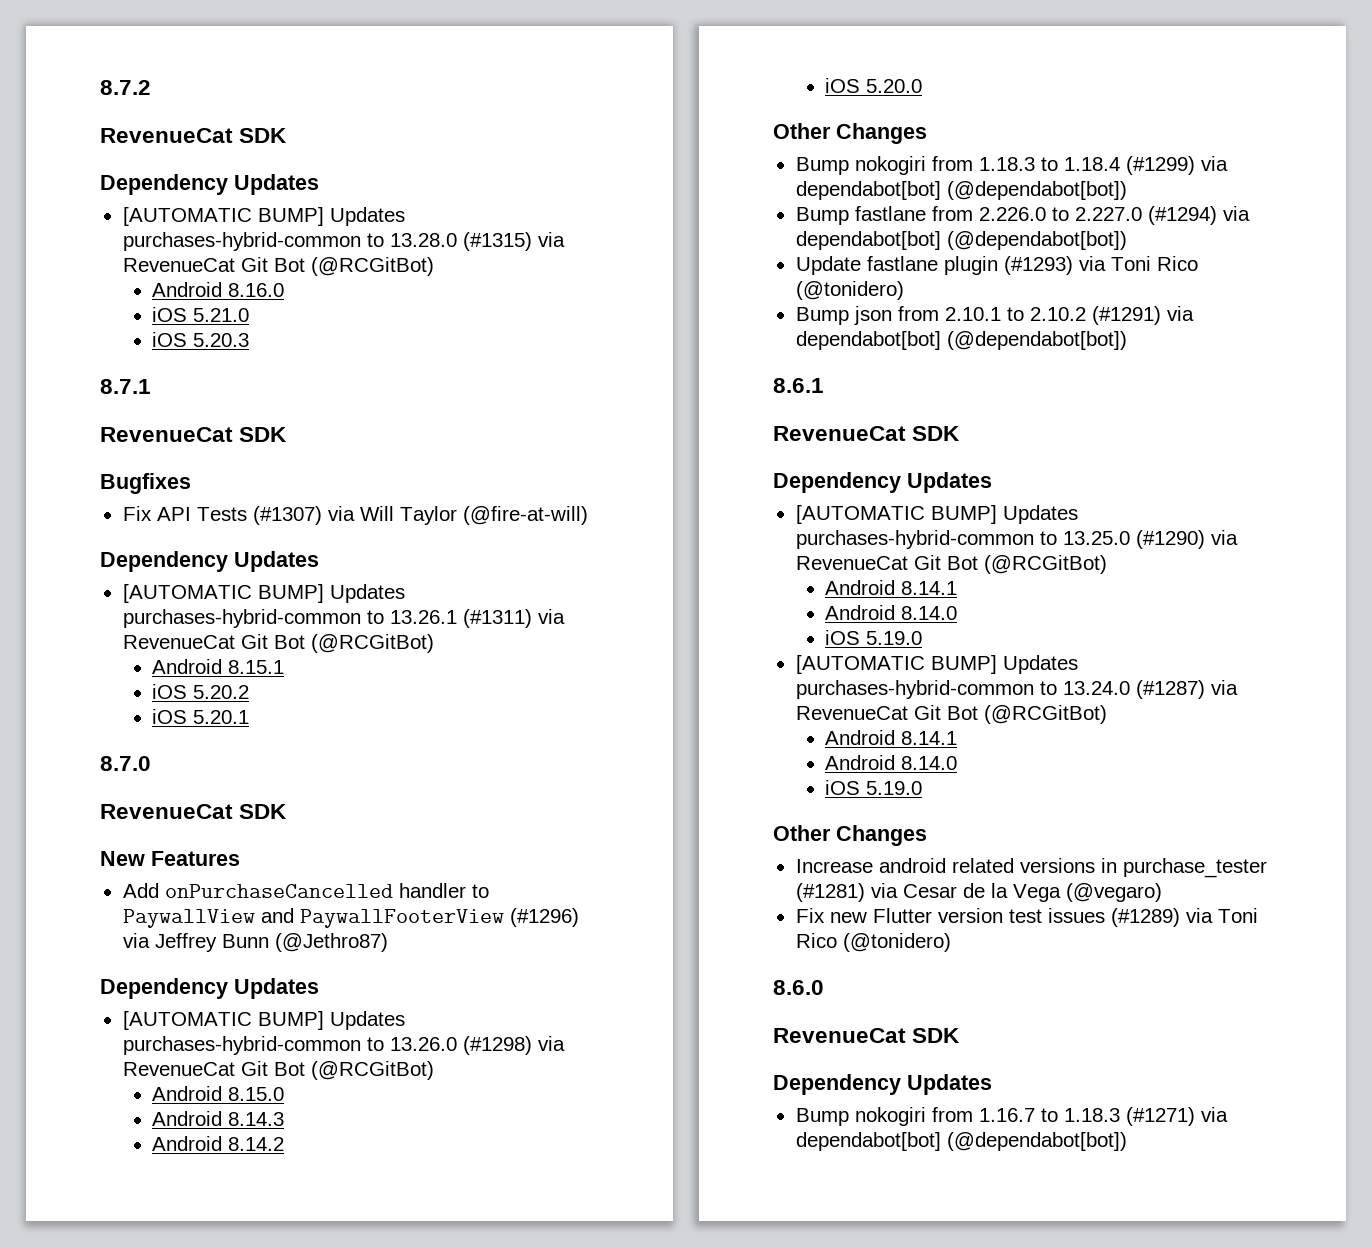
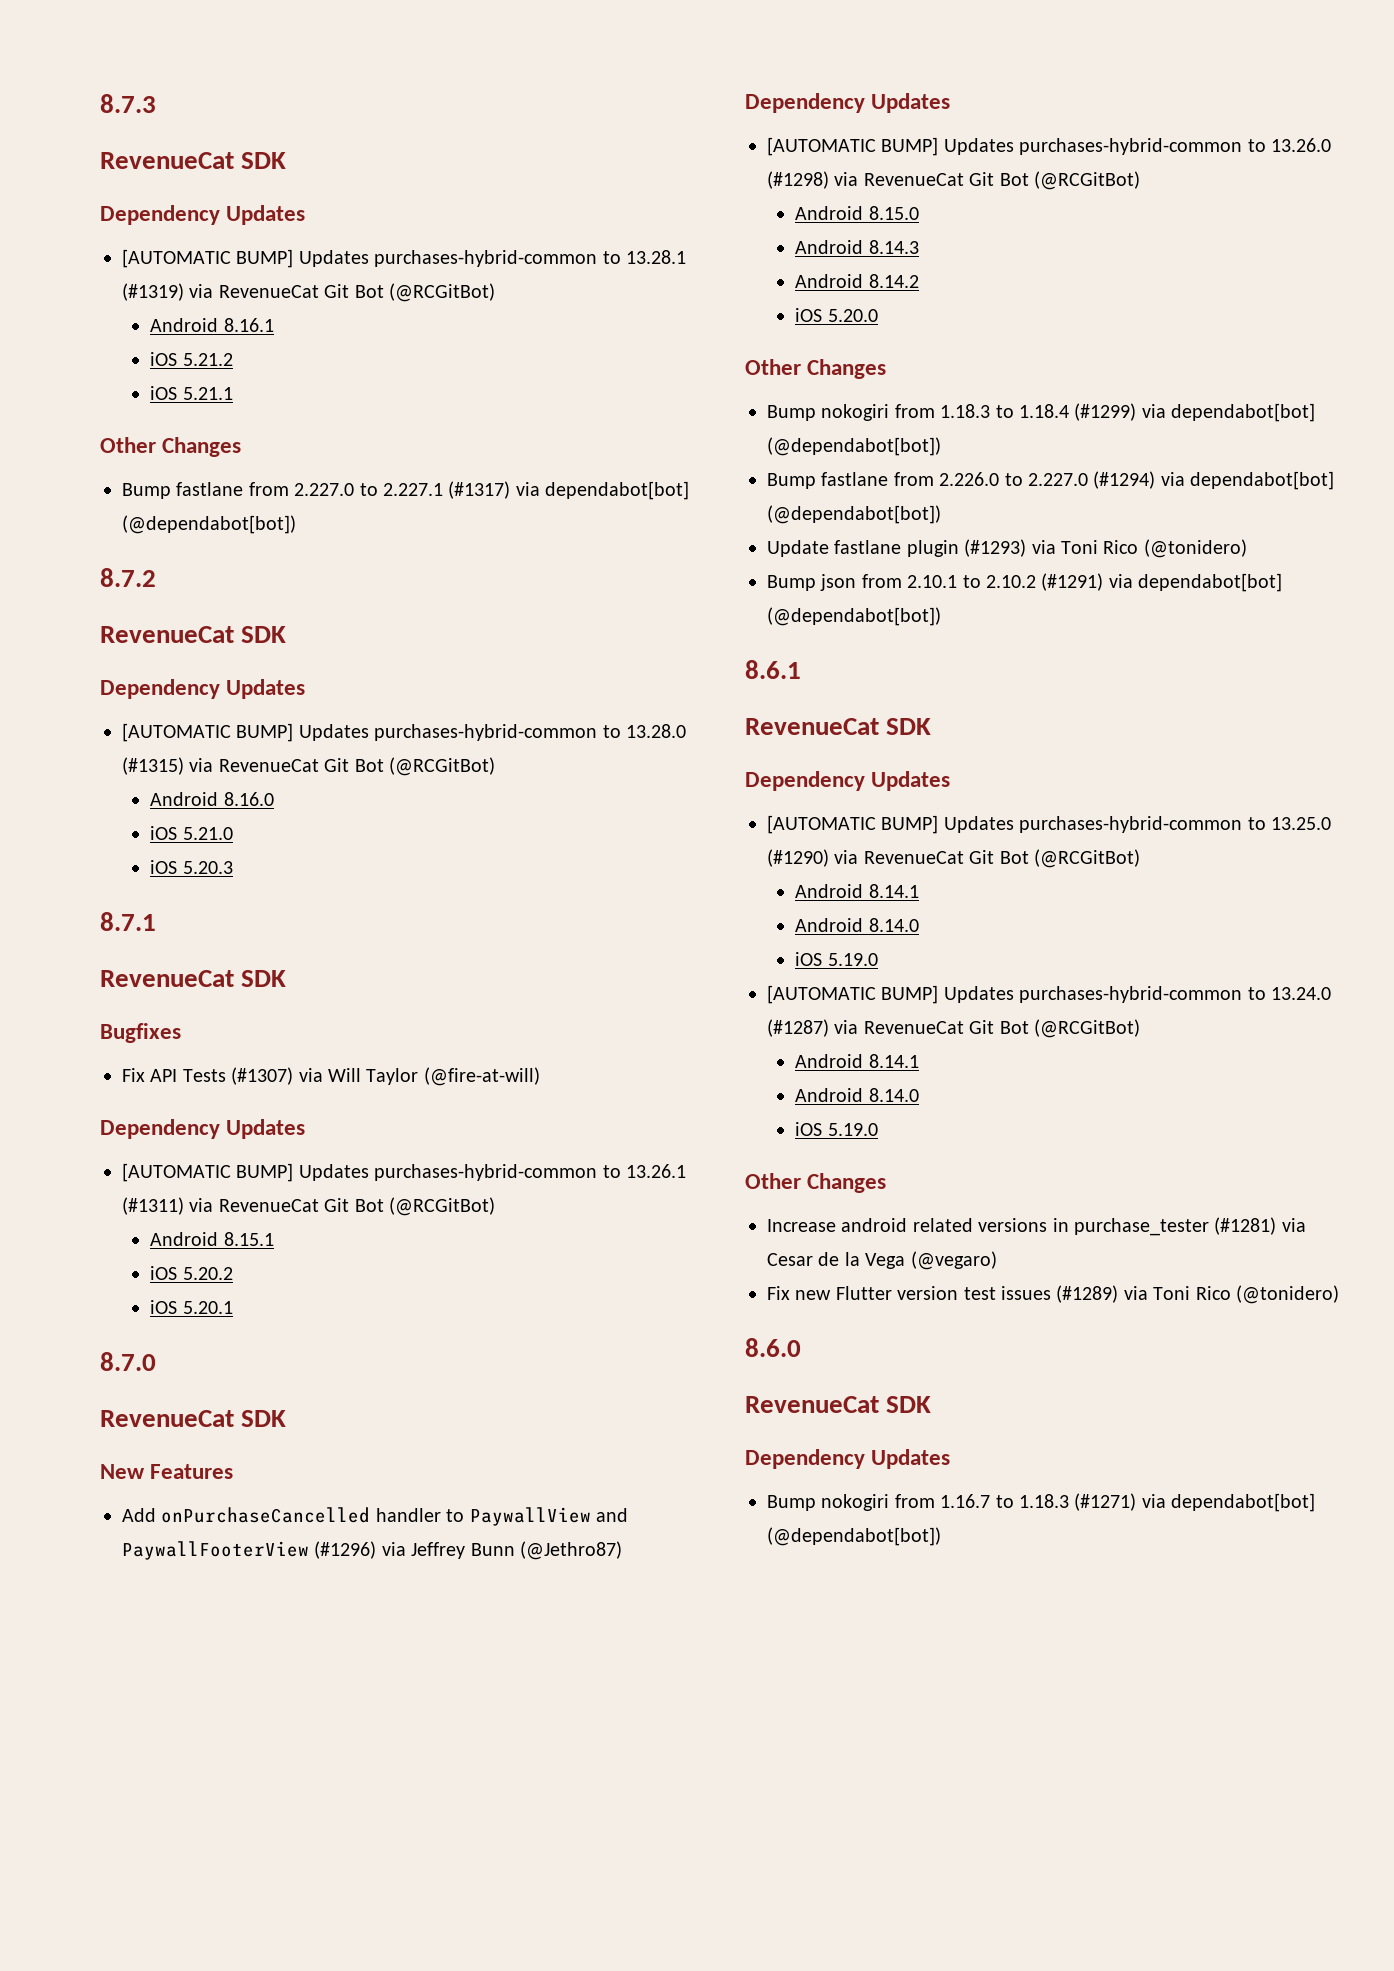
(100, 87) none -> [100,94,156,113] [100,152,287,169] [100,205,306,225] [122,249,686,268] [122,283,495,302] [150,318,274,332] [150,352,233,366] [150,386,233,400] [100,437,242,457] [122,481,690,500] [122,515,296,534] 8.7.3 // RevenueCat SDK // Dependency Updates // [AUTOMATIC BUMP] Updates purchases-hybrid-common to 13.28.1 (#1319) via RevenueCat Git Bot (@RCGitBot) // Android 8.16.1 // iOS 5.21.2 // iOS 5.21.1 // Other Changes // Bump fastlane from 2.227.0 to 2.227.1 (#1317) via dependabot[bot] (@dependabot[bot]) //

